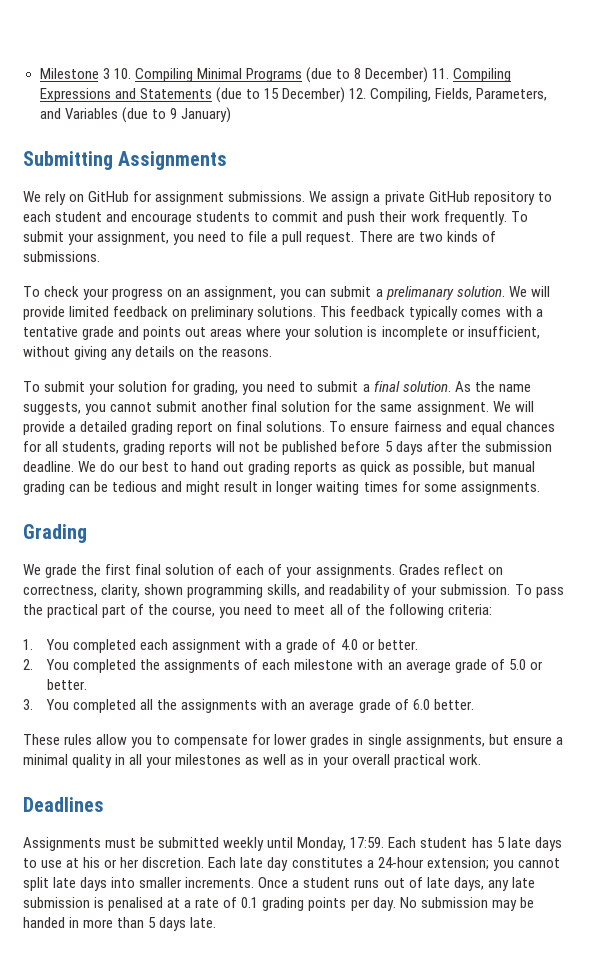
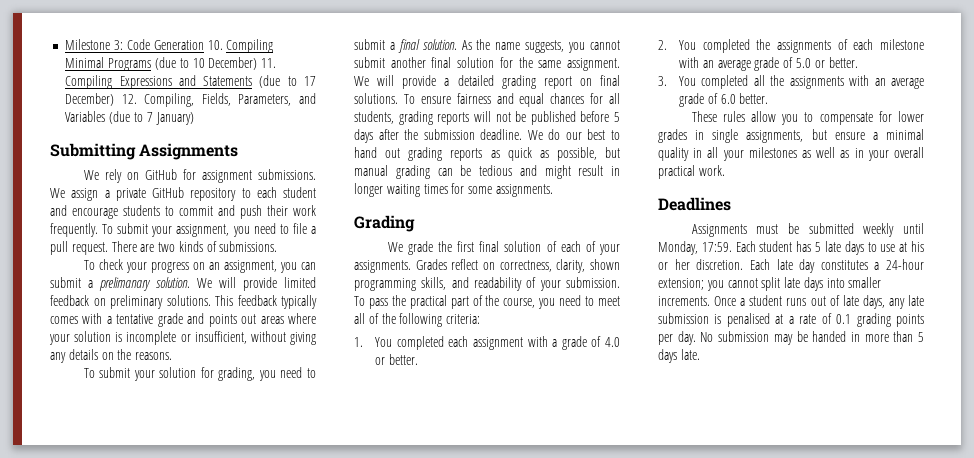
[102,68,110,79] 3 -> [114,39,204,50] 3: Code Generation
[353,68,361,79] 8 -> [192,58,205,68] 10
[263,88,279,99] 15 -> [303,76,316,86] 17
[169,108,177,119] 9 -> [146,112,153,122] 7

